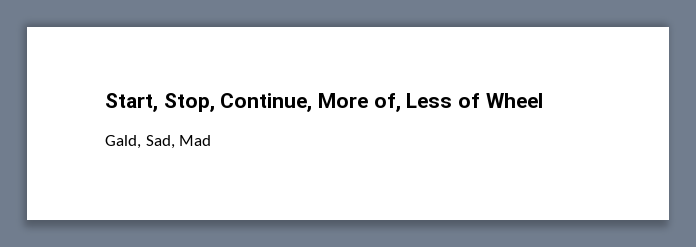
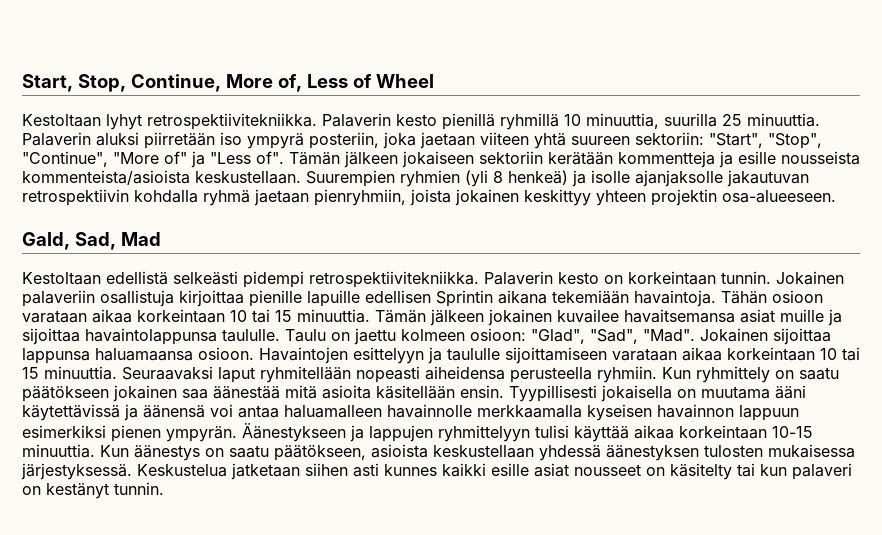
[105,135,212,149] Gald, Sad, Mad -> [22,113,820,130] [22,132,822,149] [22,151,860,168] [22,170,809,187] [22,189,836,206] [22,232,161,250] [22,271,844,288] [22,290,823,307] [22,309,842,326] [22,328,831,345] [22,347,860,364] [22,366,839,383] [22,385,806,402] [22,404,799,421] [22,423,813,442] [22,444,855,461] [21,463,852,480] [22,482,164,499] Kestoltaan lyhyt retrospektiivitekniikka. Palaverin kesto pienillä ryhmillä 10 minuuttia, suurilla 25 minuuttia. Palaverin aluksi piirretään iso ympyrä posteriin, joka jaetaan viiteen yhtä suureen sektoriin: "Start", "Stop", "Continue", "More of" ja "Less of". Tämän jälkeen jokaiseen sektoriin kerätään kommentteja ja esille nousseista kommenteista/asioista keskustellaan. Suurempien ryhmien (yli 8 henkeä) ja isolle ajanjaksolle jakautuvan retrospektiivin kohdalla ryhmä jaetaan pienryhmiin, joista jokainen keskittyy yhteen projektin osa-alueeseen. // Gald, Sad, Mad // Kestoltaan edellistä selkeästi pidempi retrospektiivitekniikka. Palaverin kesto on korkeintaan tunnin. Jokainen palaveriin osallistuja kirjoittaa pienille lapuille edellisen Sprintin aikana tekemiään havaintoja. Tähän osioon varataan aikaa korkeintaan 10 tai 15 minuuttia. Tämän jälkeen jokainen kuvailee havaitsemansa asiat muille ja sijoittaa havaintolappunsa taululle. Taulu on jaettu kolmeen osioon: "Glad", "Sad", "Mad". Jokainen sijoittaa lappunsa haluamaansa osioon. Havaintojen esittelyyn ja taululle sijoittamiseen varataan aikaa korkeintaan 10 tai 15 minuuttia. Seuraavaksi laput ryhmitellään nopeasti aiheidensa perusteella ryhmiin. Kun ryhmittely on saatu päätökseen jokainen saa äänestää mitä asioita käsitellään ensin. Tyypillisesti jokaisella on muutama ääni käytettävissä ja äänensä voi antaa haluamalleen havainnolle merkkaamalla kyseisen havainnon lappuun esimerkiksi pienen ympyrän. Äänestykseen ja lappujen ryhmittelyyn tulisi käyttää aikaa korkeintaan 10-15 minuuttia. Kun äänestys on saatu päätökseen, asioista keskustellaan yhdessä äänestyksen tulosten mukaisessa järjestyksessä. Keskustelua jatketaan siihen asti kunnes kaikki esille asiat nousseet on käsitelty tai kun palaveri on kestänyt tunnin.

